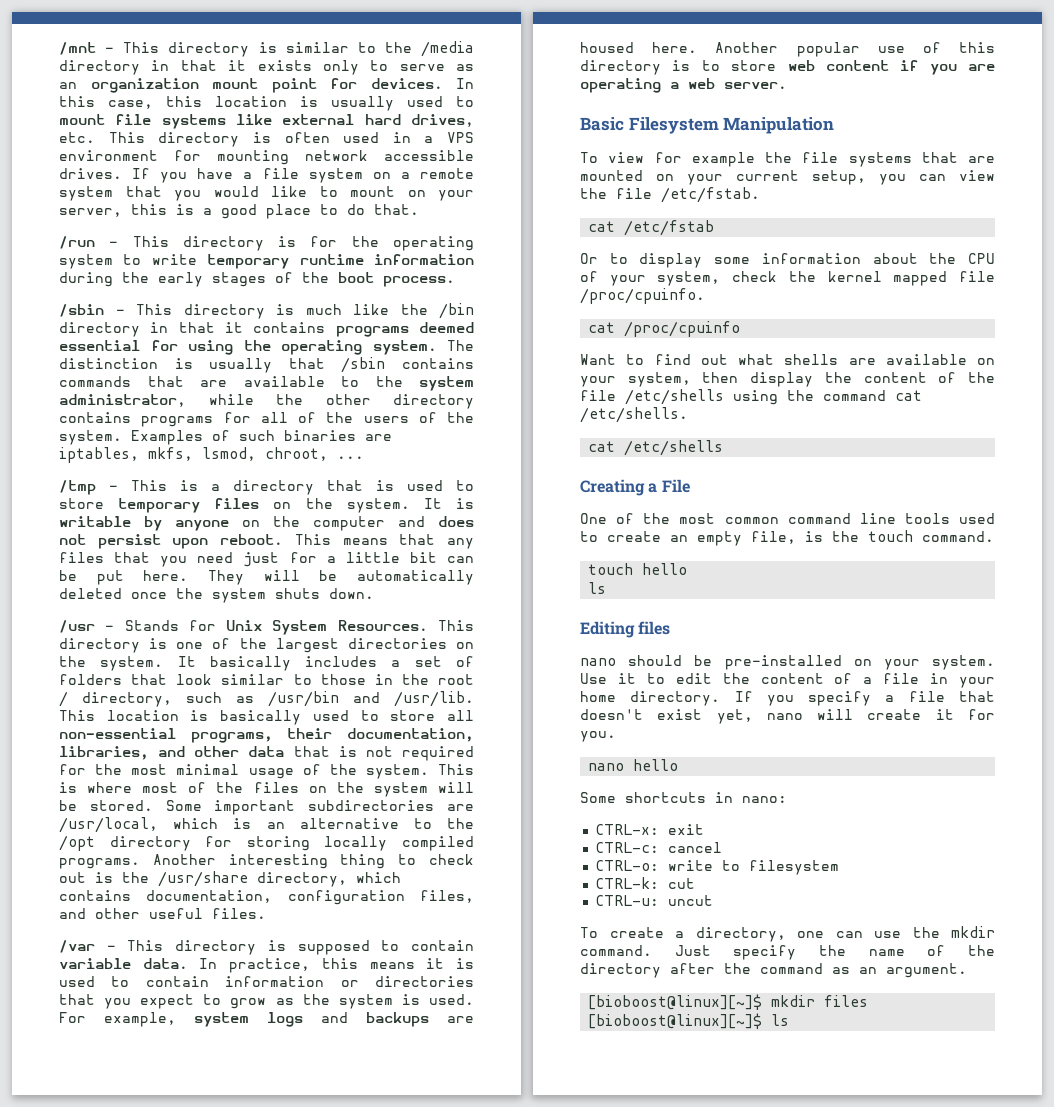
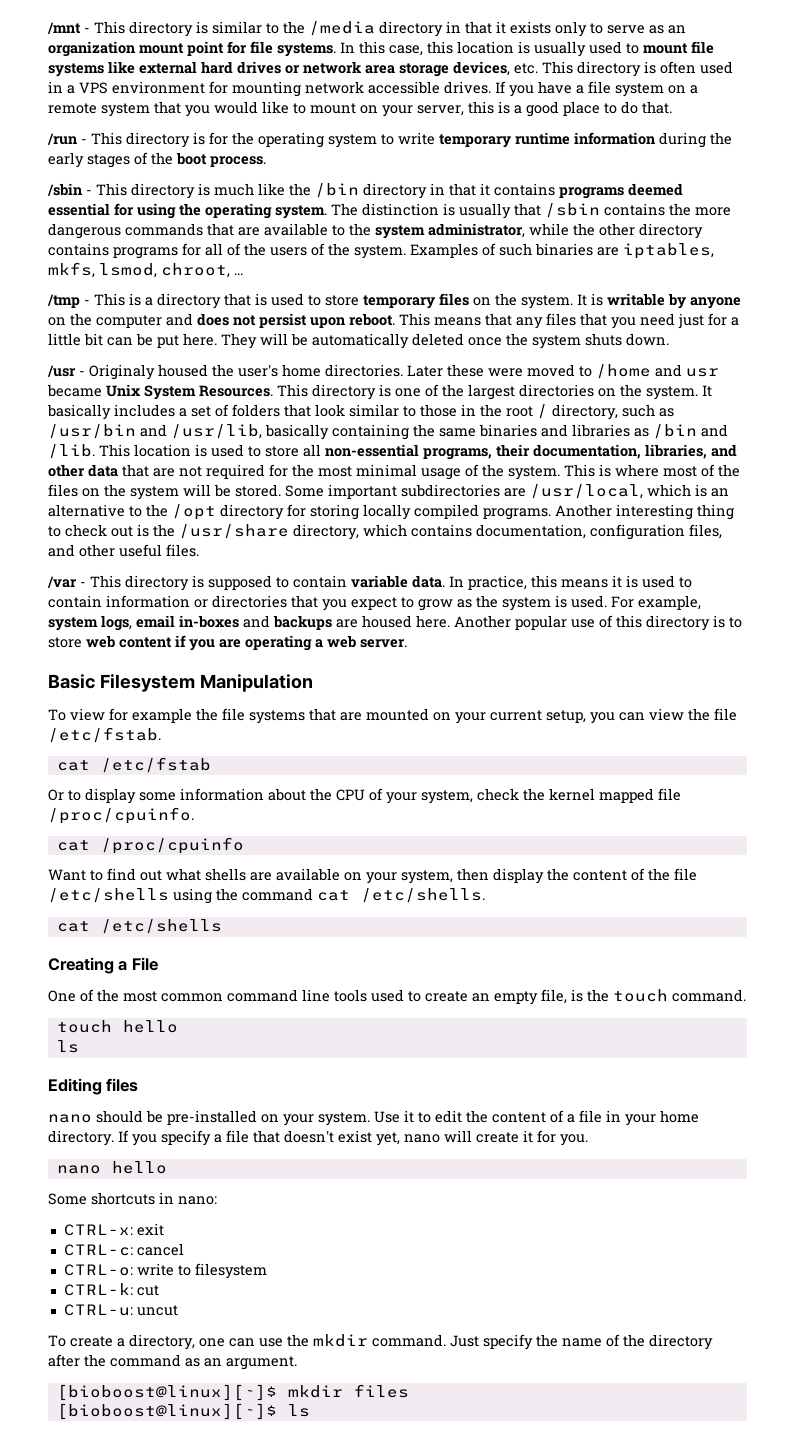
[370,78,443,89] devices. -> [250,41,336,57] file systems.
[411,114,474,127] drives, -> [237,61,510,77] drives or network area storage devices,
(474, 363) none -> [669,203,731,216] [48,223,121,239] the more dangerous
[124,620,216,631] Stands for -> [89,364,719,380] [47,384,102,397] Originaly housed the user's home directories. Later these were moved to /home and usr became
[394,691,474,707] /usr/lib. -> [171,424,728,440] [48,444,95,459] /usr/lib, basically containing the same binaries and libraries as /bin and /lib.
[220,710,302,725] basically -> (207, 450) none
[338,746,357,757] is -> [153,468,175,477] are
[267,1012,303,1027] logs -> [101,615,239,631] logs, email in-boxes

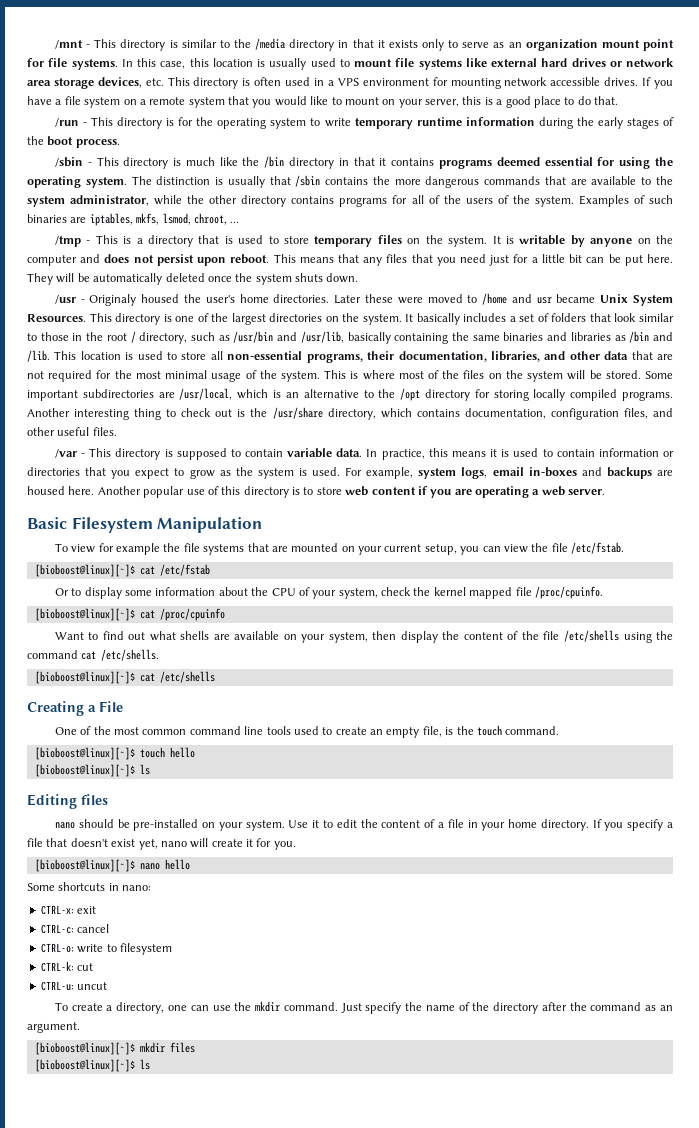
(161, 735) none -> [34,564,135,577] [bioboost@linux][~]$
(194, 815) none -> [34,608,135,621] [bioboost@linux][~]$
(485, 895) none -> [34,671,135,684] [bioboost@linux][~]$
(746, 995) none -> [34,747,135,760] [bioboost@linux][~]$
(178, 1026) none -> [34,764,135,777] [bioboost@linux][~]$
(588, 1140) none -> [34,859,135,872] [bioboost@linux][~]$

